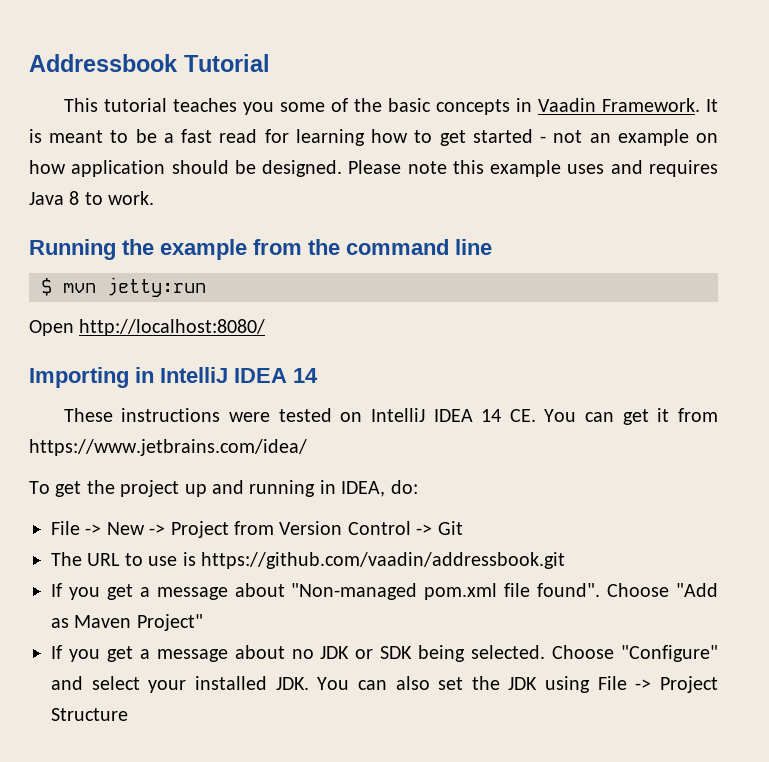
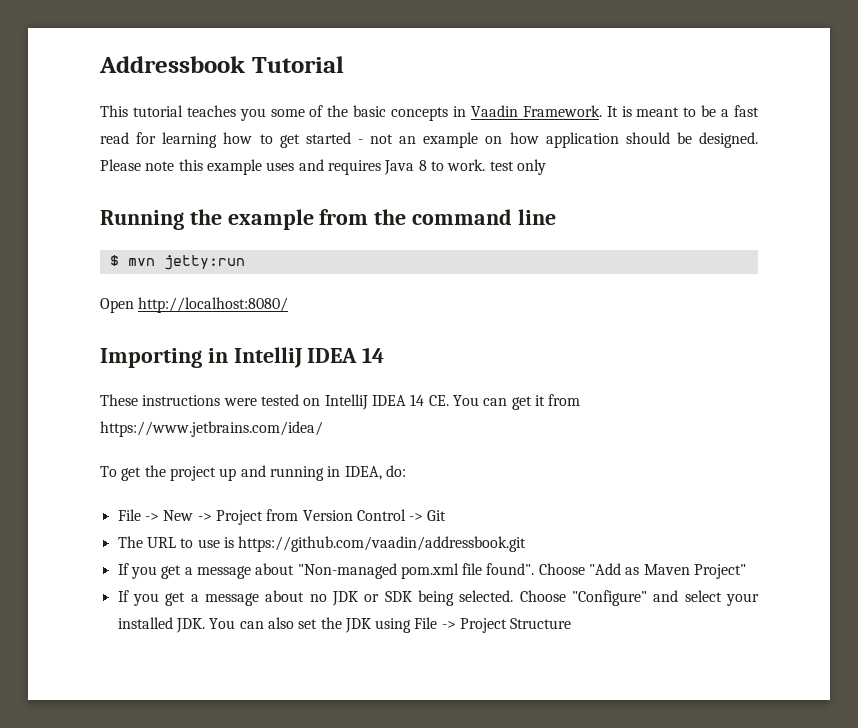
(155, 198) none -> [489,159,546,175] test only

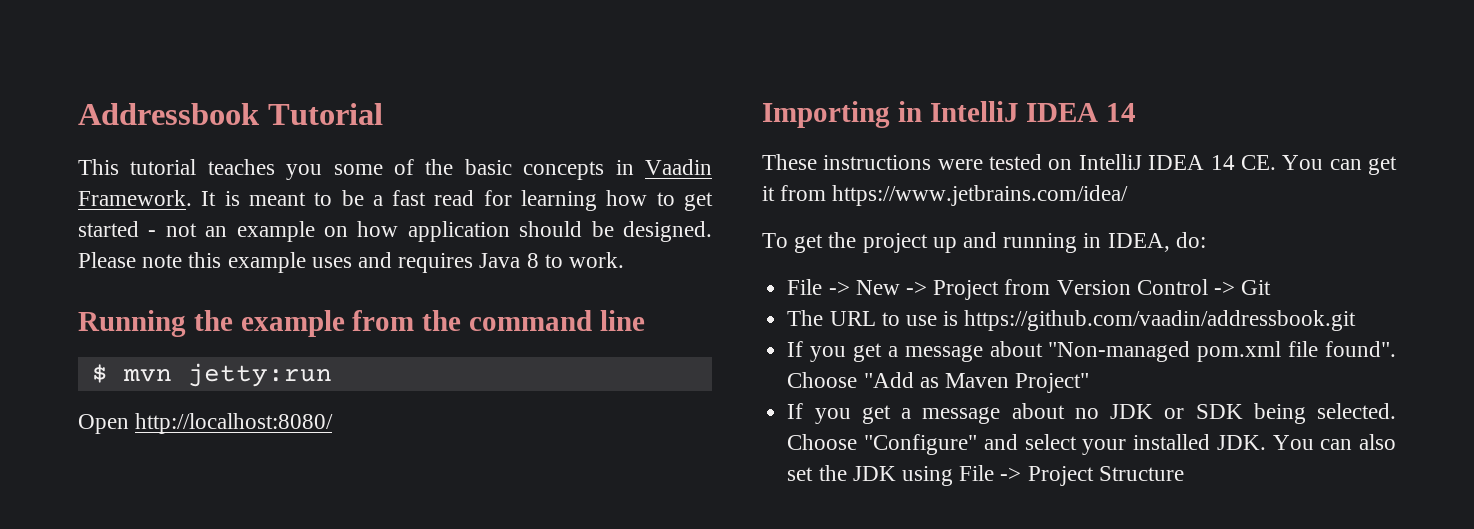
[489,159,546,175] test only -> (625, 260) none

